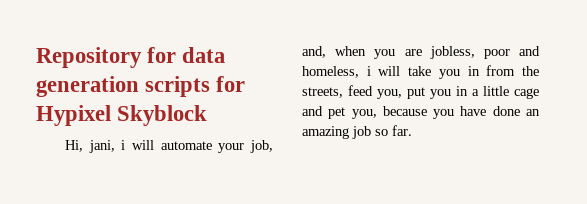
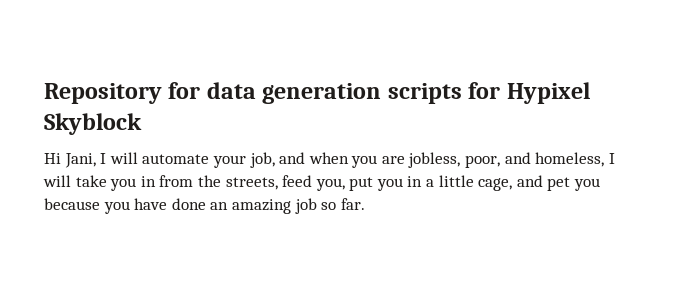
[65,140,126,153] Hi, jani, i -> [44,153,107,168] Hi Jani, I
[302,46,326,58] and, -> [279,152,306,164] and
[483,49,510,59] poor -> [465,155,501,168] poor,
[366,66,371,76] i -> [608,153,615,164] I
[514,88,539,99] cage -> [478,178,513,191] cage,
[351,109,377,119] you, -> [574,178,601,191] you

